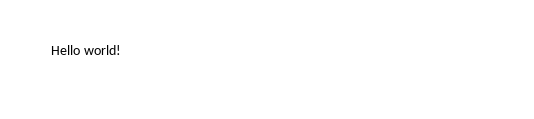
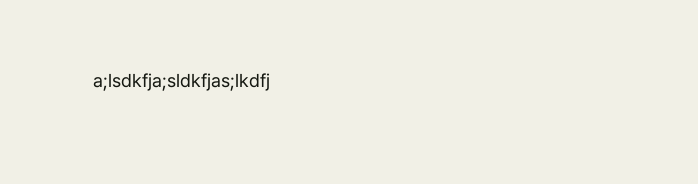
[51,45,121,55] Hello world! -> [93,73,270,91] a;lsdkfja;sldkfjas;lkdfj

